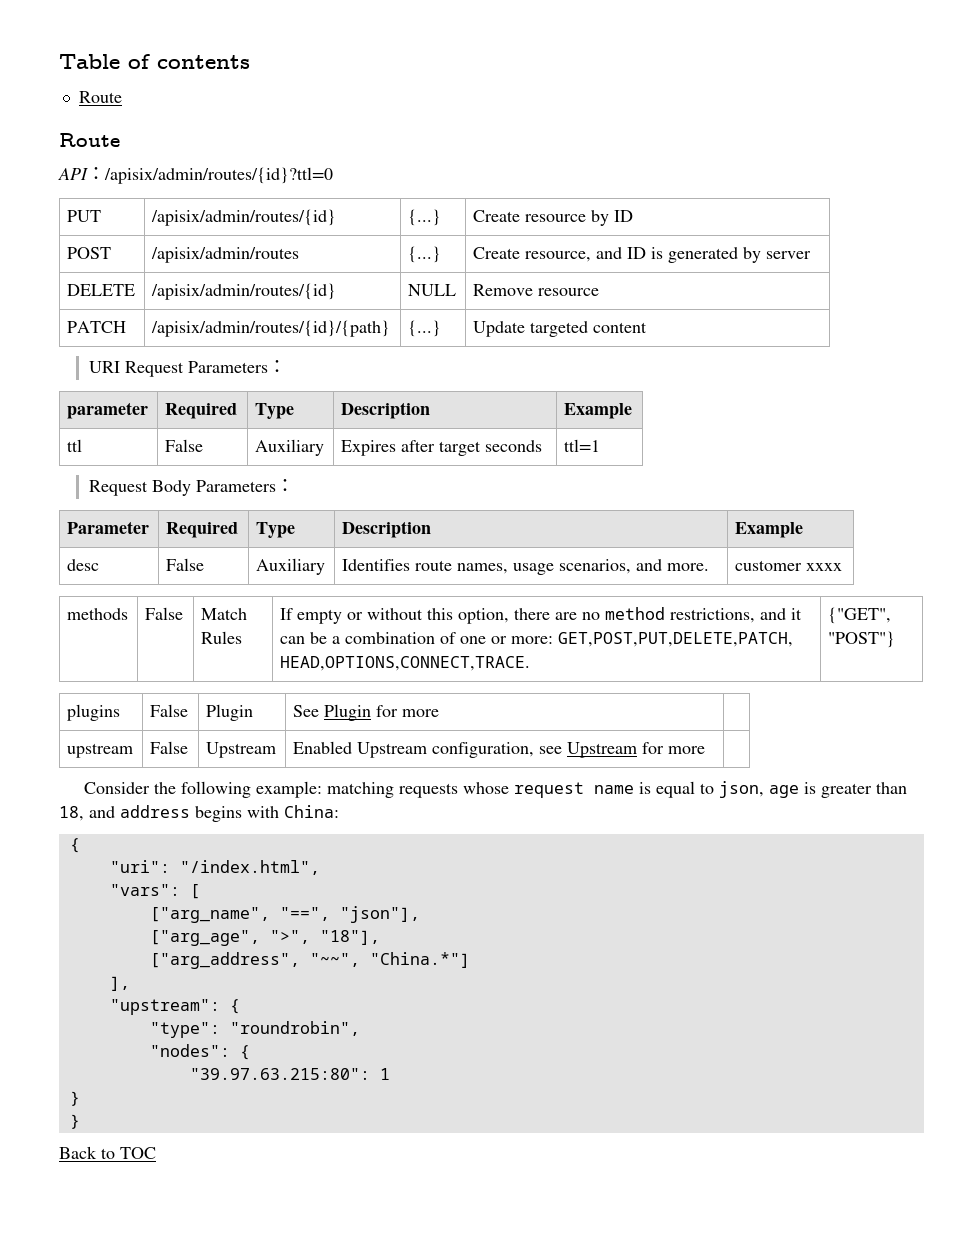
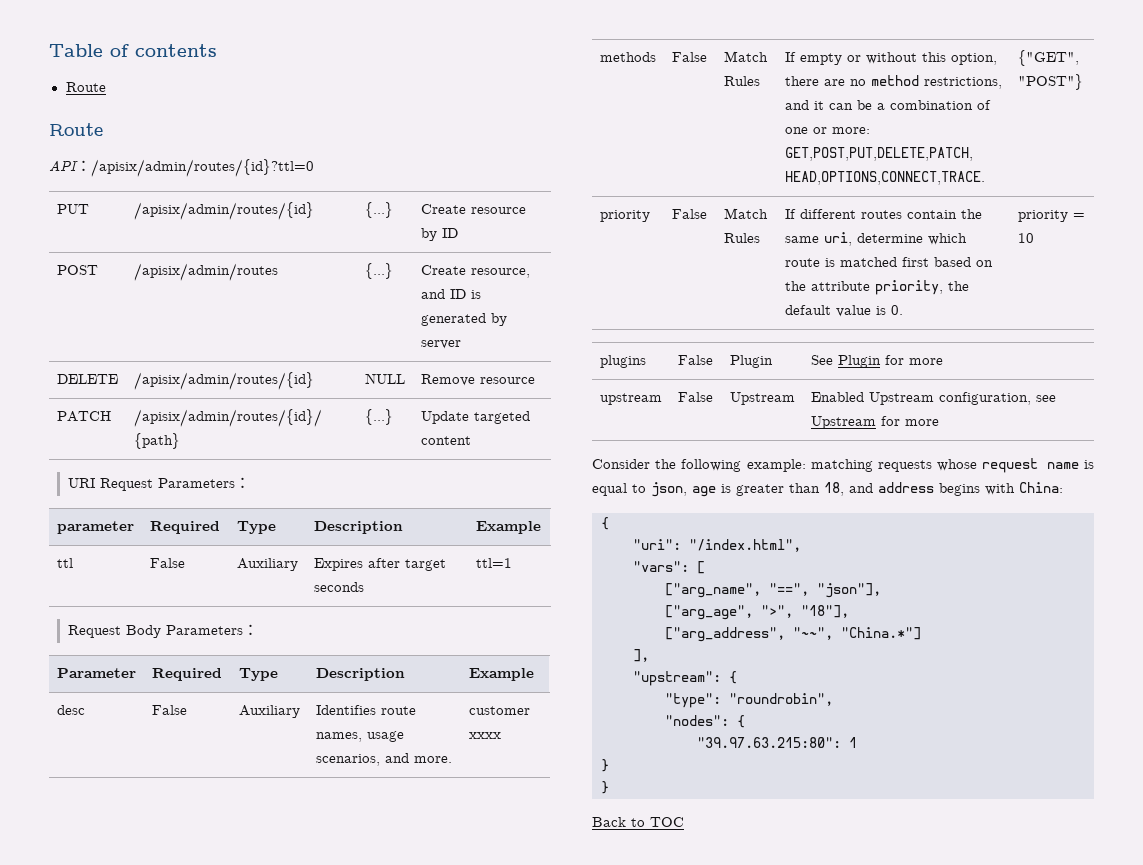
(896, 639) none -> [599,210,650,222] [671,209,707,219] [723,208,768,219] [723,233,760,243] [784,209,982,219] [784,232,967,246] [784,257,993,267] [784,280,969,295] [784,305,903,317] [1017,210,1085,222] [1017,233,1034,243] // priority | False | Match Rules | If different routes contain the same uri, determine which route is matched first based on the attribute priority, the default value is 0. | priority = 10

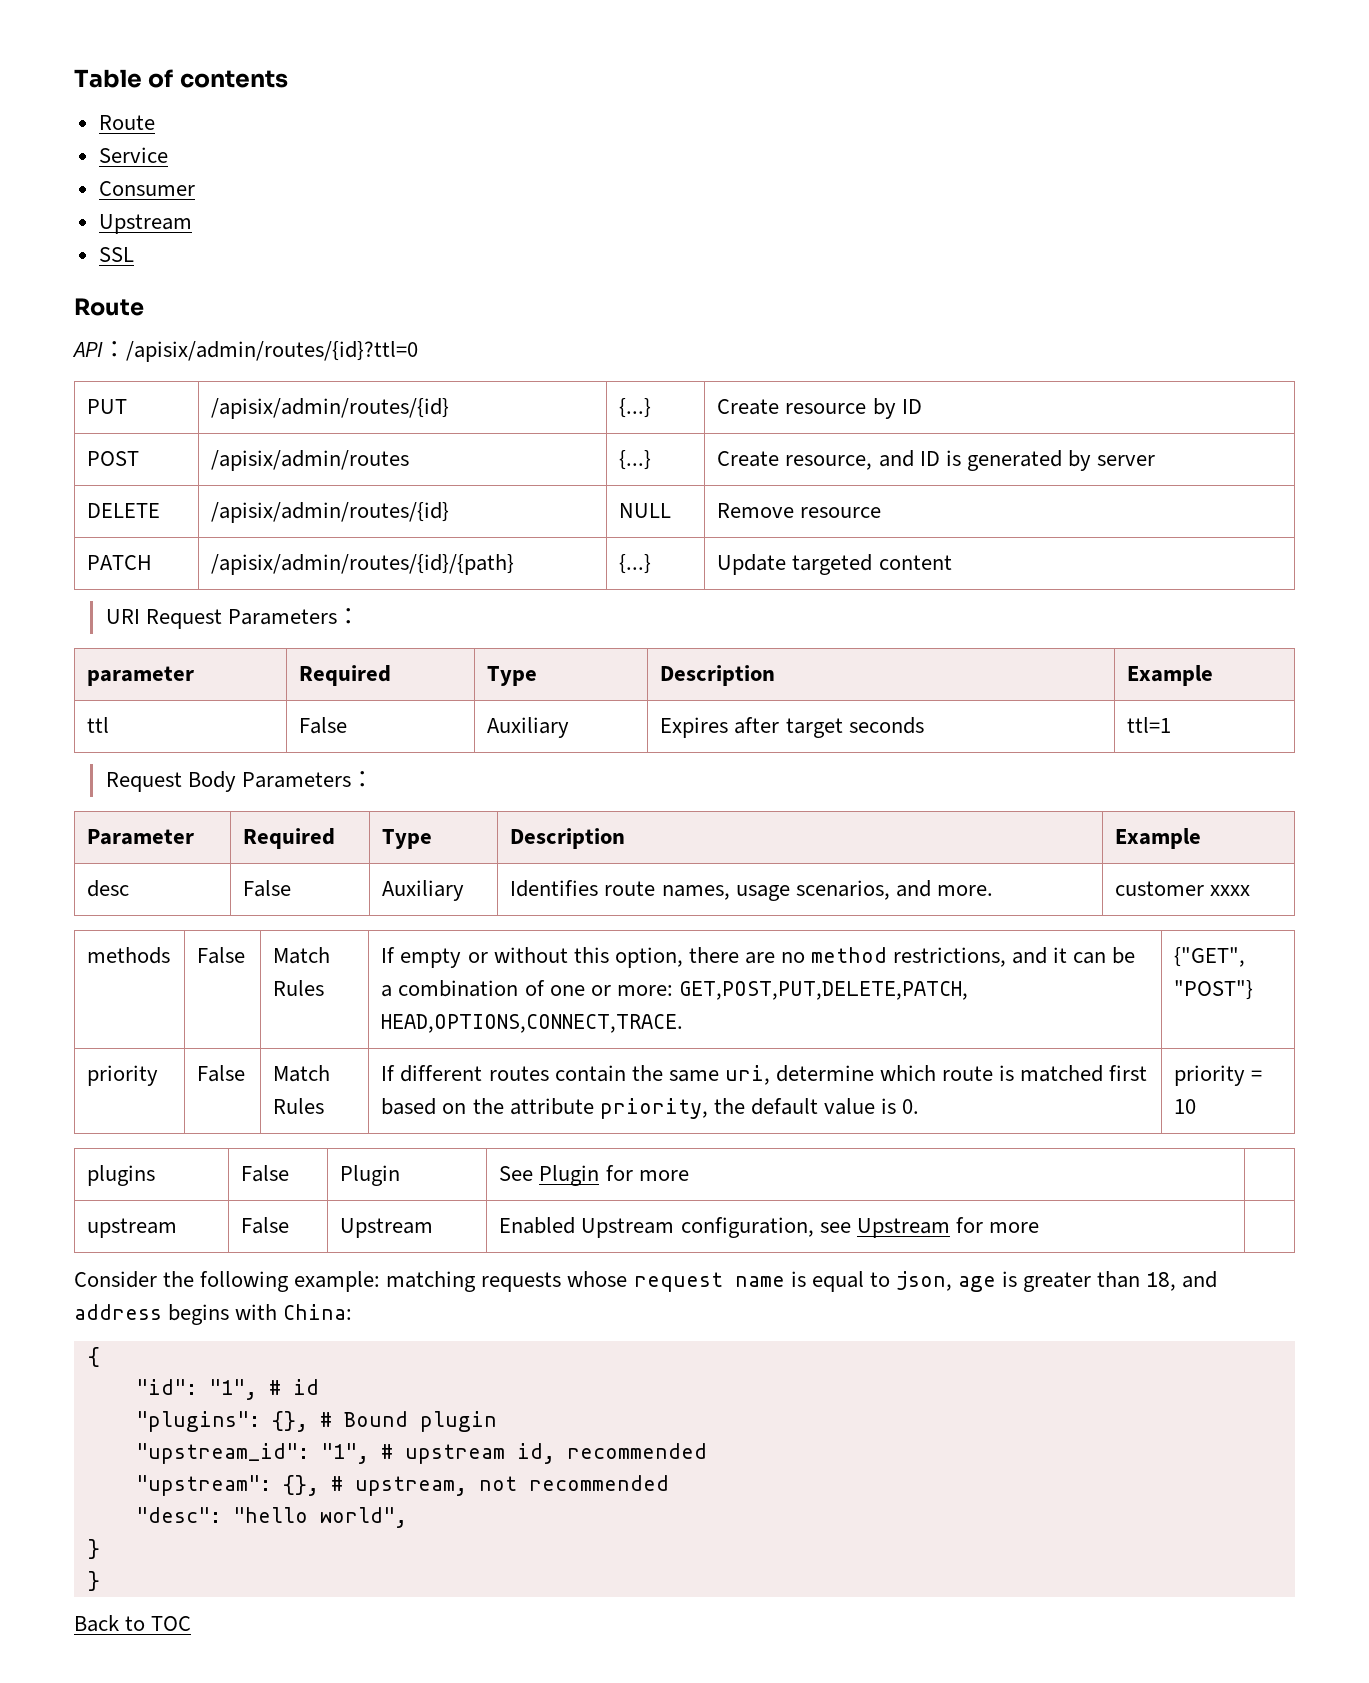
(106, 87) none -> [98,147,168,163] [98,181,195,196] [98,214,192,234] [98,247,134,262] // Service // Consumer // Upstream // SSL
[633,539,801,552] [633,561,705,574] [665,583,881,598] [665,605,849,620] [665,627,921,642] [633,649,649,662] [633,671,737,686] [665,693,833,708] [665,715,745,728] [697,737,857,748] "uri": "/index.html", // "vars": [ // ["arg_name", "==", "json"], // ["arg_age", ">", "18"], // ["arg_address", "~~", "China.*"] // ], // "upstream": { // "type": "roundrobin", // "nodes": { // "39.97.63.215:80": 1 -> [135,1379,319,1400] [135,1411,497,1432] [135,1443,707,1464] [135,1475,669,1496] [135,1507,407,1528] "id": "1", # id // "plugins": {}, # Bound plugin // "upstream_id": "1", # upstream id, recommended // "upstream": {}, # upstream, not recommended // "desc": "hello world",

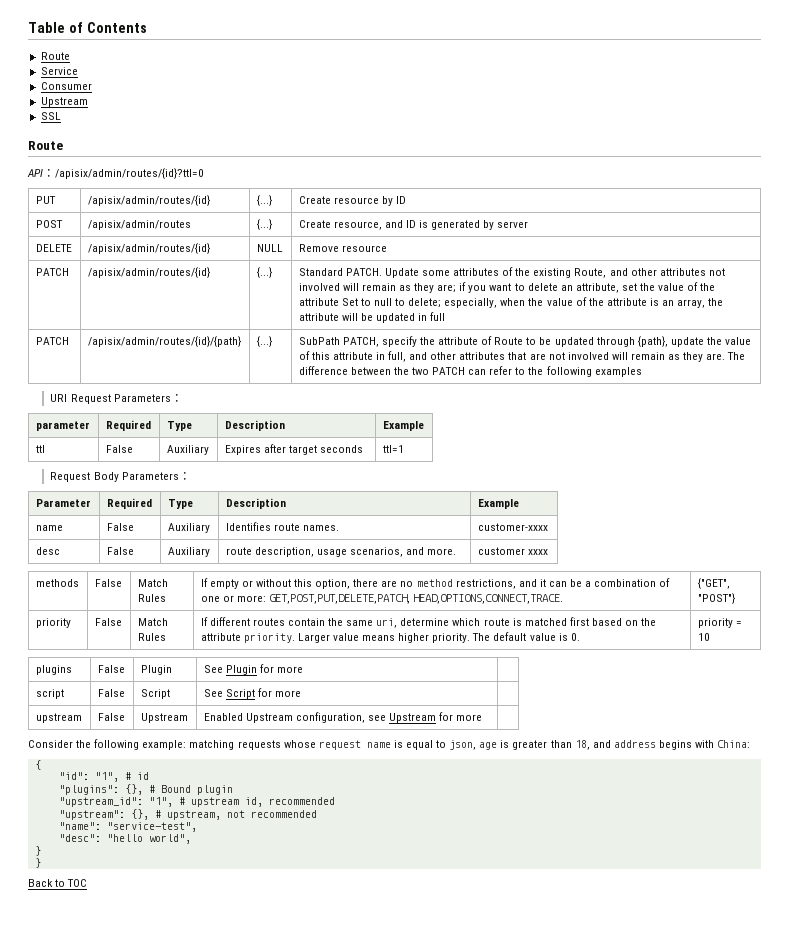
[179,70,288,88] contents -> [86,22,147,33] Contents
[211,554,515,575] [619,554,652,574] [717,554,952,575] /apisix/admin/routes/{id}/{path} | {...} | Update targeted content -> [87,267,210,278] [256,267,272,278] [298,267,725,278] [298,282,716,293] [298,297,724,308] [298,312,446,323] [35,337,69,345] [87,336,241,347] [256,336,272,347] [298,336,752,347] [298,351,746,362] [298,366,642,377] /apisix/admin/routes/{id} | {...} | Standard PATCH. Update some attributes of the existing Route, and other attributes not involved will remain as they are; if you want to delete an attribute, set the value of the attribute Set to null to delete; especially, when the value of the attribute is an array, the attribute will be updated in full // PATCH | /apisix/admin/routes/{id}/{path} | {...} | SubPath PATCH, specify the attribute of Route to be updated through {path}, update the value of this attribute in full, and other attributes that are not involved will remain as they are. The difference between the two PATCH can refer to the following examples
[87,880,130,897] desc -> [35,525,63,531] name
[661,885,730,900] names, -> [302,525,339,531] [477,523,548,531] [35,547,60,555] [106,547,134,555] [167,547,210,557] [225,547,314,557] names. | customer-xxxx // desc | False | Auxiliary | route description,
[599,1098,745,1119] priority, the -> [243,633,491,643] priority. Larger value means higher priority. The
(689, 1175) none -> [35,689,64,699] [97,689,125,697] [140,689,170,699] [203,688,301,699] // script | False | Script | See Script for more |
(669, 1483) none -> [58,822,197,832] // "name": "service-test",

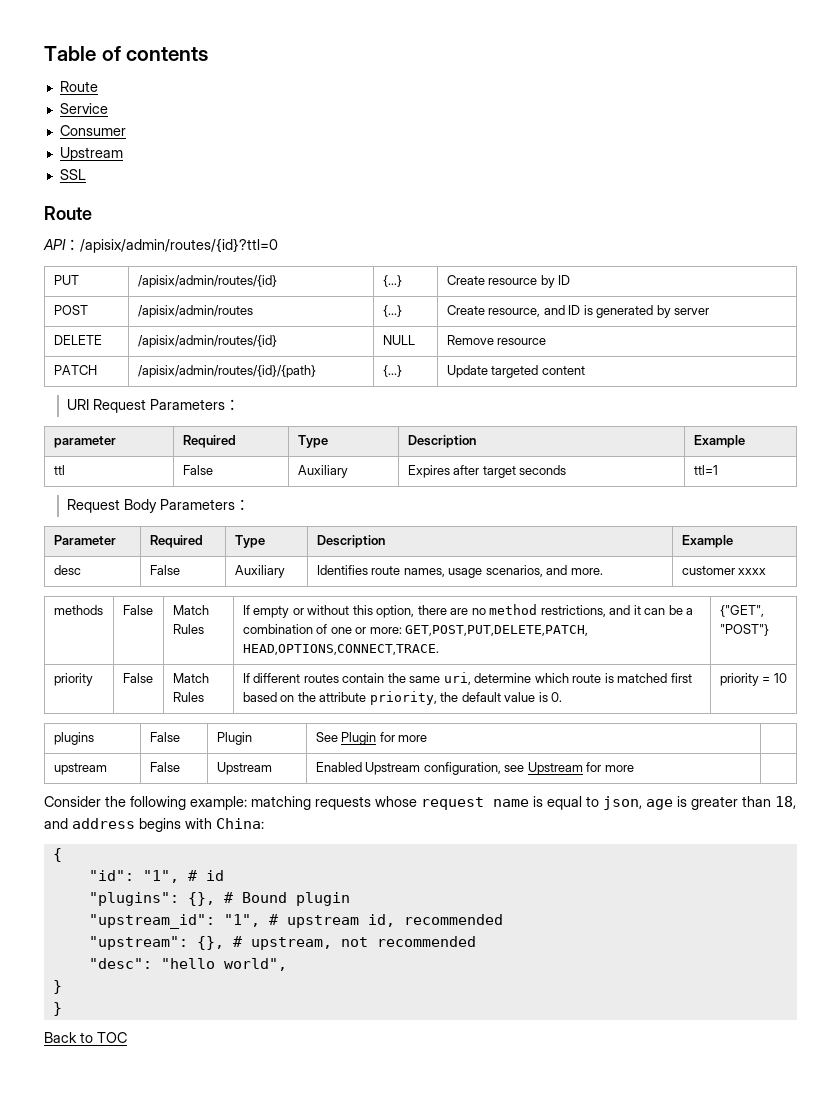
[86,22,147,33] Contents -> [126,47,209,61] contents
[87,267,210,278] [256,267,272,278] [298,267,725,278] [298,282,716,293] [298,297,724,308] [298,312,446,323] [35,337,69,345] [87,336,241,347] [256,336,272,347] [298,336,752,347] [298,351,746,362] [298,366,642,377] /apisix/admin/routes/{id} | {...} | Standard PATCH. Update some attributes of the existing Route, and other attributes not involved will remain as they are; if you want to delete an attribute, set the value of the attribute Set to null to delete; especially, when the value of the attribute is an array, the attribute will be updated in full // PATCH | /apisix/admin/routes/{id}/{path} | {...} | SubPath PATCH, specify the attribute of Route to be updated through {path}, update the value of this attribute in full, and other attributes that are not involved will remain as they are. The difference between the two PATCH can refer to the following examples -> [137,365,316,378] [382,365,402,377] [446,365,585,378] /apisix/admin/routes/{id}/{path} | {...} | Update targeted content
[35,525,63,531] name -> [53,565,81,575] desc
[302,525,339,531] [477,523,548,531] [35,547,60,555] [106,547,134,555] [167,547,210,557] [225,547,314,557] names. | customer-xxxx // desc | False | Auxiliary | route description, -> [403,568,445,577] names,
[243,633,491,643] priority. Larger value means higher priority. The -> [369,691,459,705] priority, the
[35,689,64,699] [97,689,125,697] [140,689,170,699] [203,688,301,699] // script | False | Script | See Script for more | -> (428, 738) none
[58,822,197,832] // "name": "service-test", -> (476, 941) none

